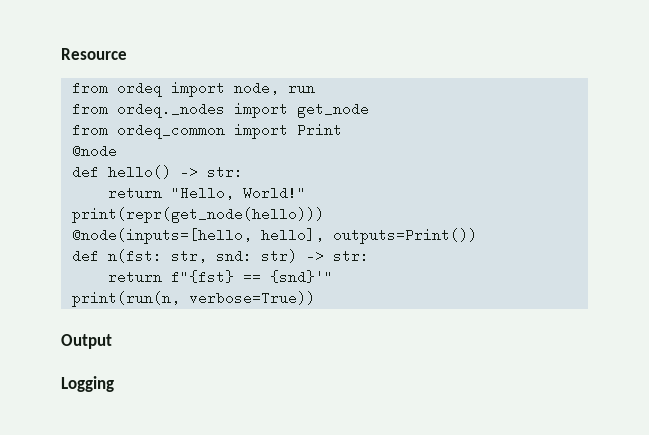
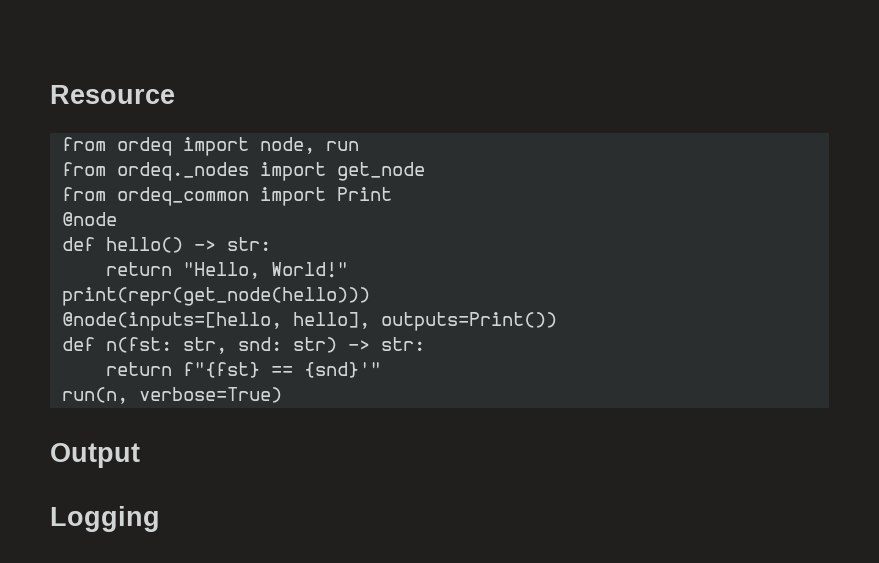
[71,291,315,307] print(run(n, verbose=True)) -> [62,387,283,404] run(n, verbose=True)

